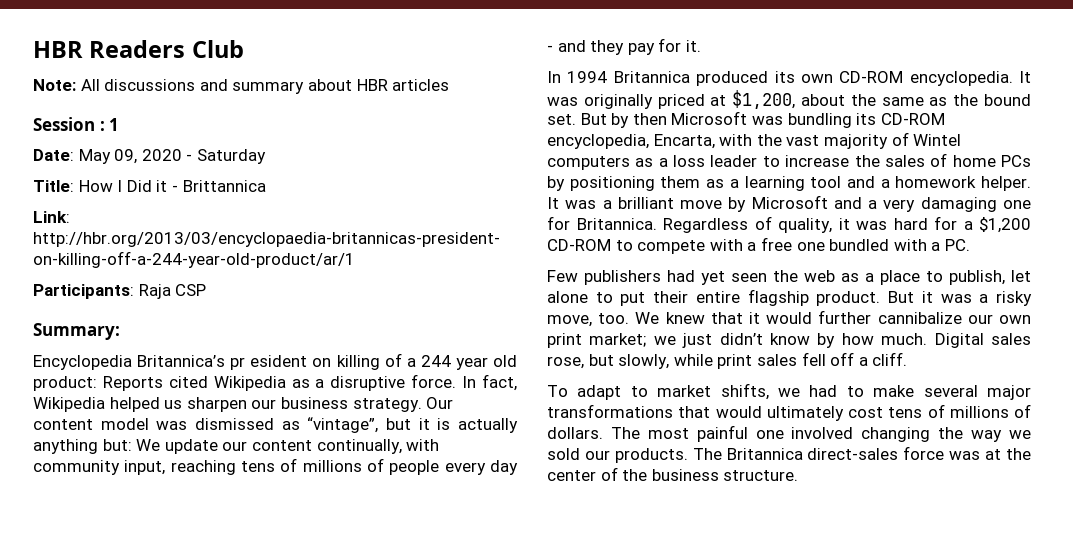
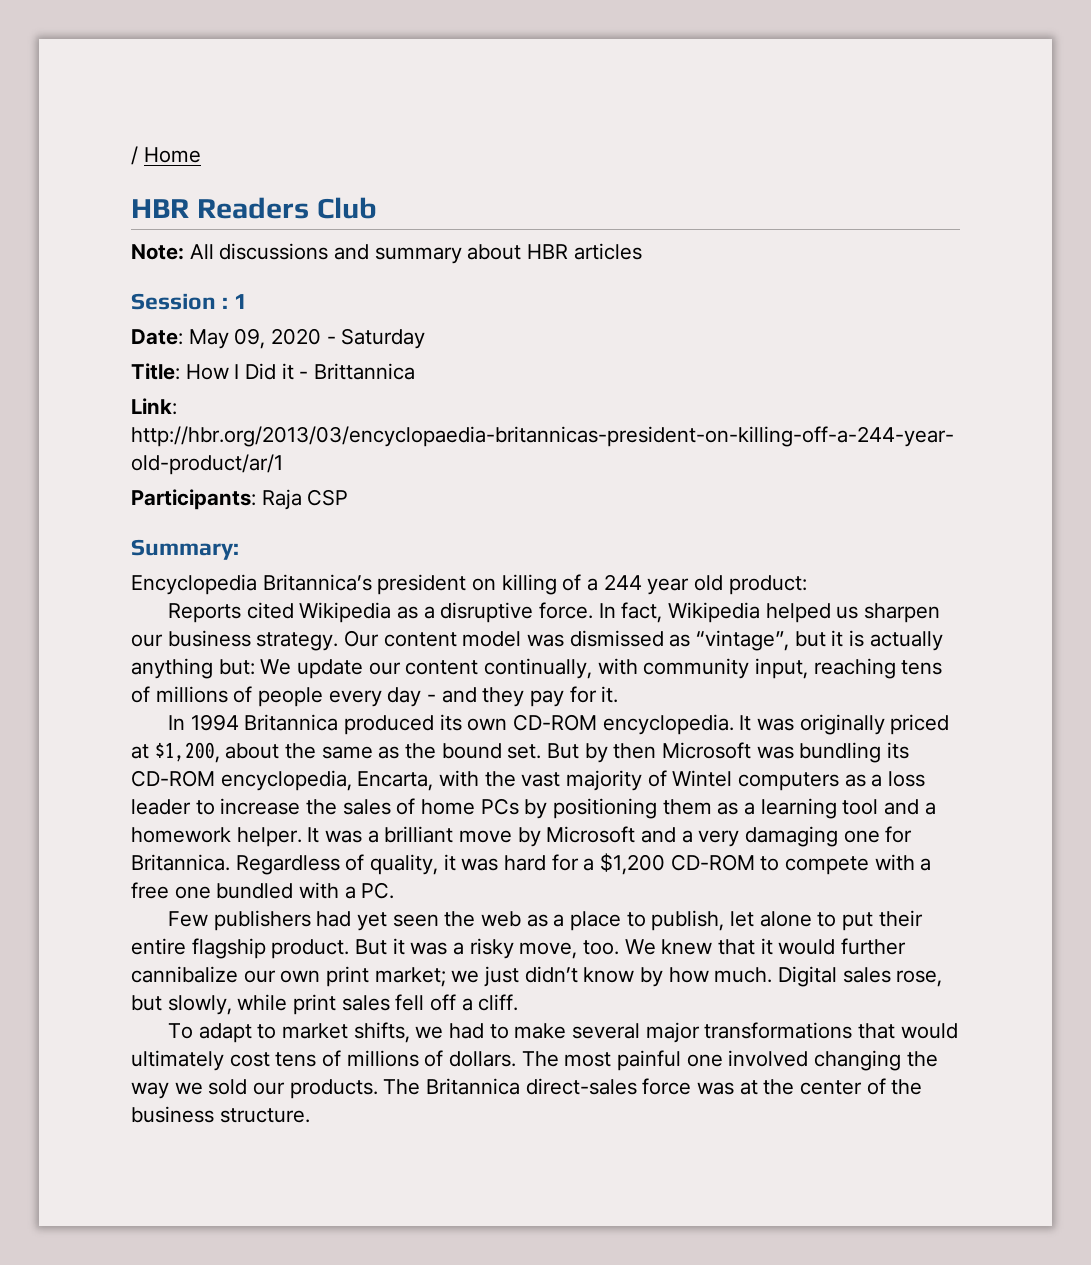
(33, 49) none -> [131,146,201,165] / Home //
[230,355,308,370] pr esident -> [377,574,467,595] president
(97, 383) none -> (807, 585) //

